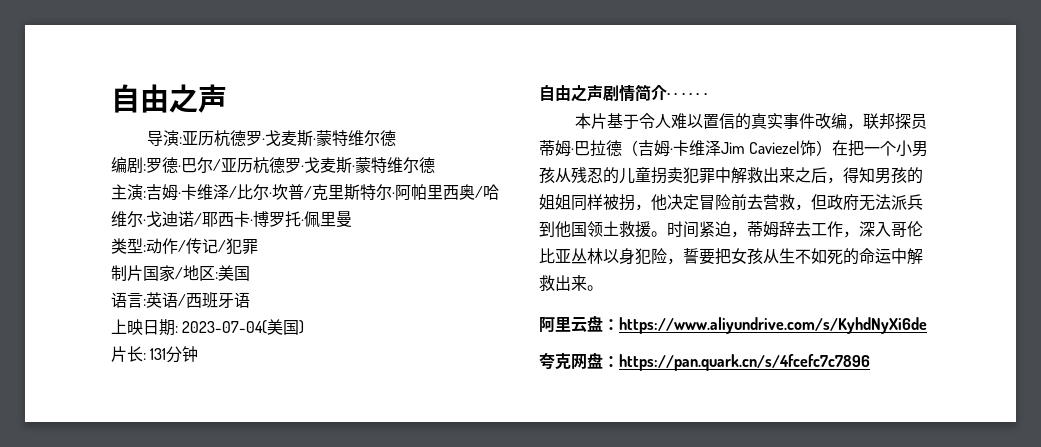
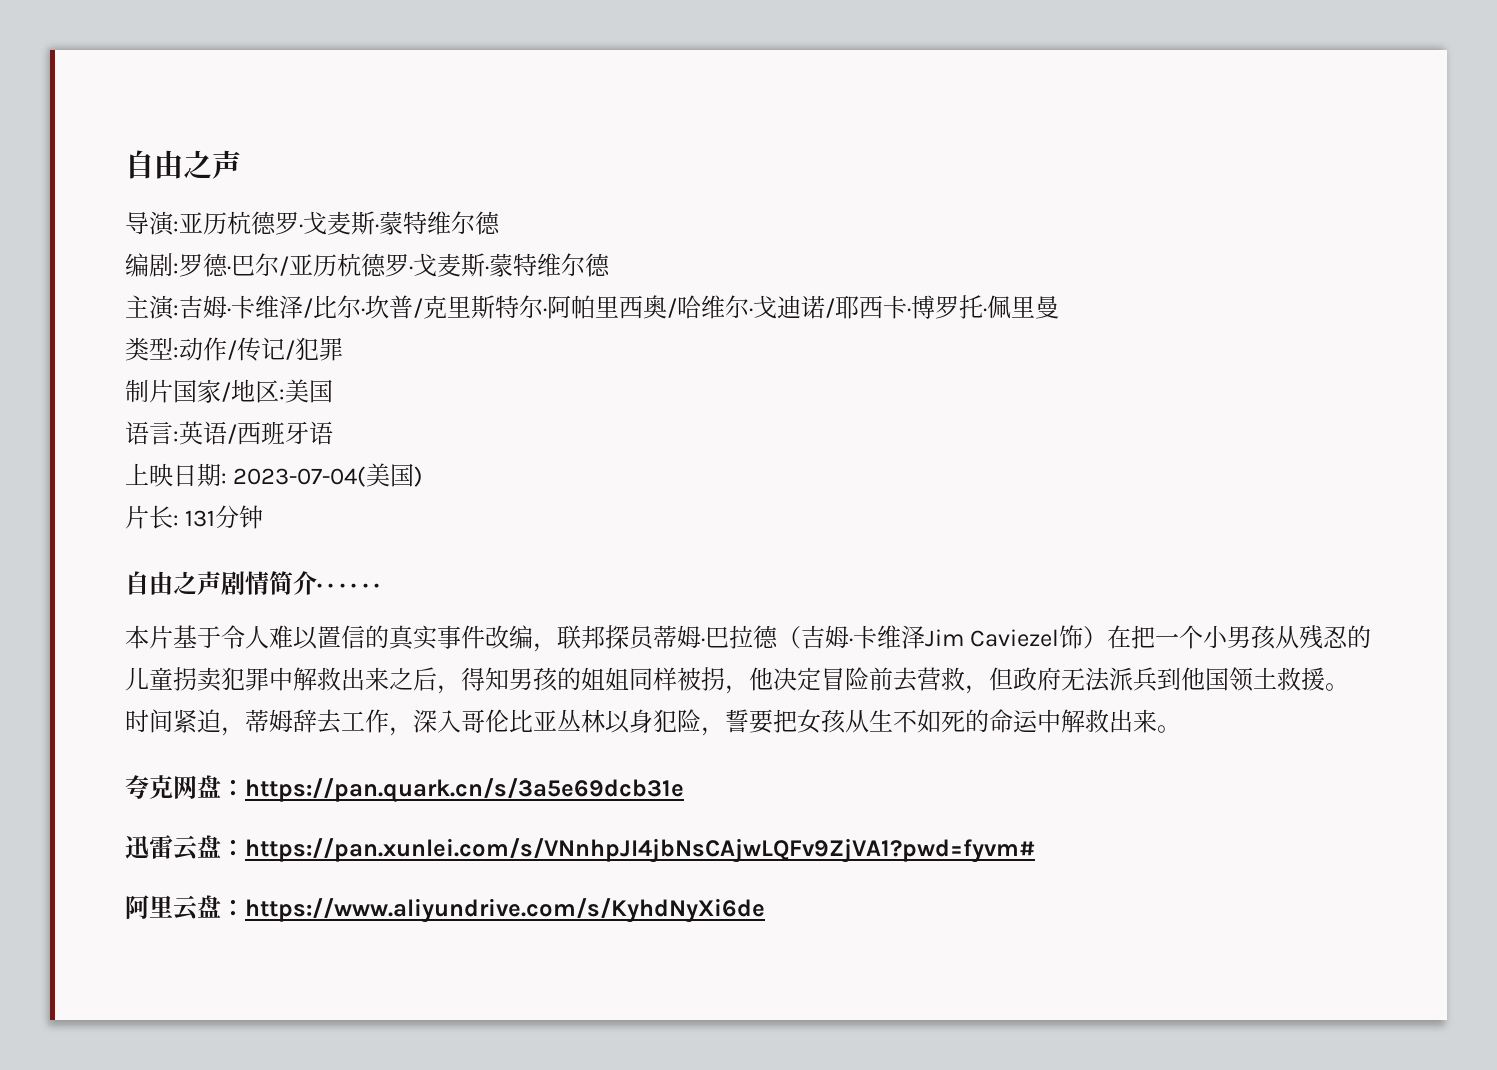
(603, 288) none -> [125,775,684,803] [125,835,1035,863] // 夸克网盘：https://pan.quark.cn/s/3a5e69dcb31e // 迅雷云盘：https://pan.xunlei.com/s/VNnhpJI4jbNsCAjwLQFv9ZjVA1?pwd=fyvm#
[539,352,870,371] // 夸克网盘：https://pan.quark.cn/s/4fcefc7c7896 -> (765, 910) none

